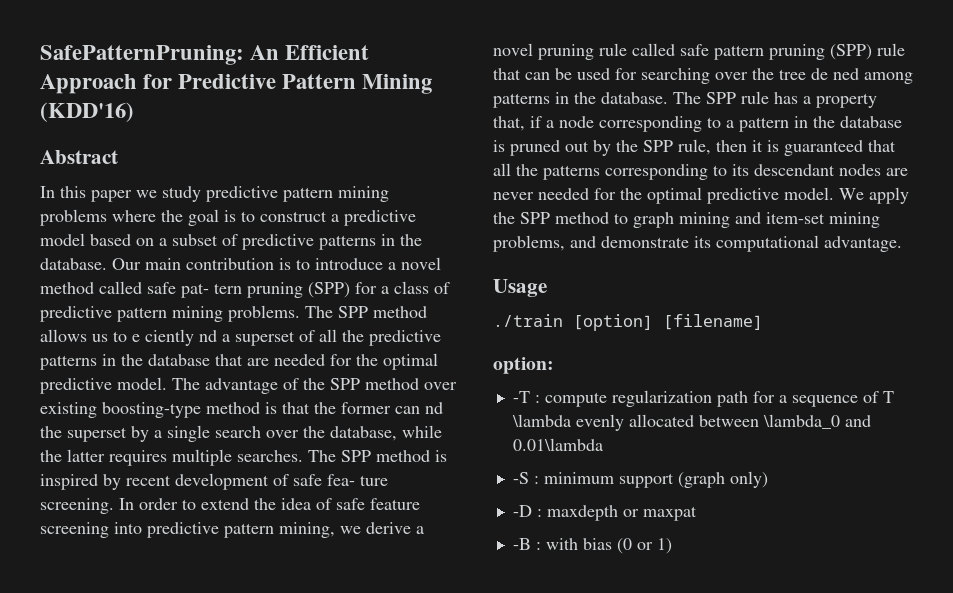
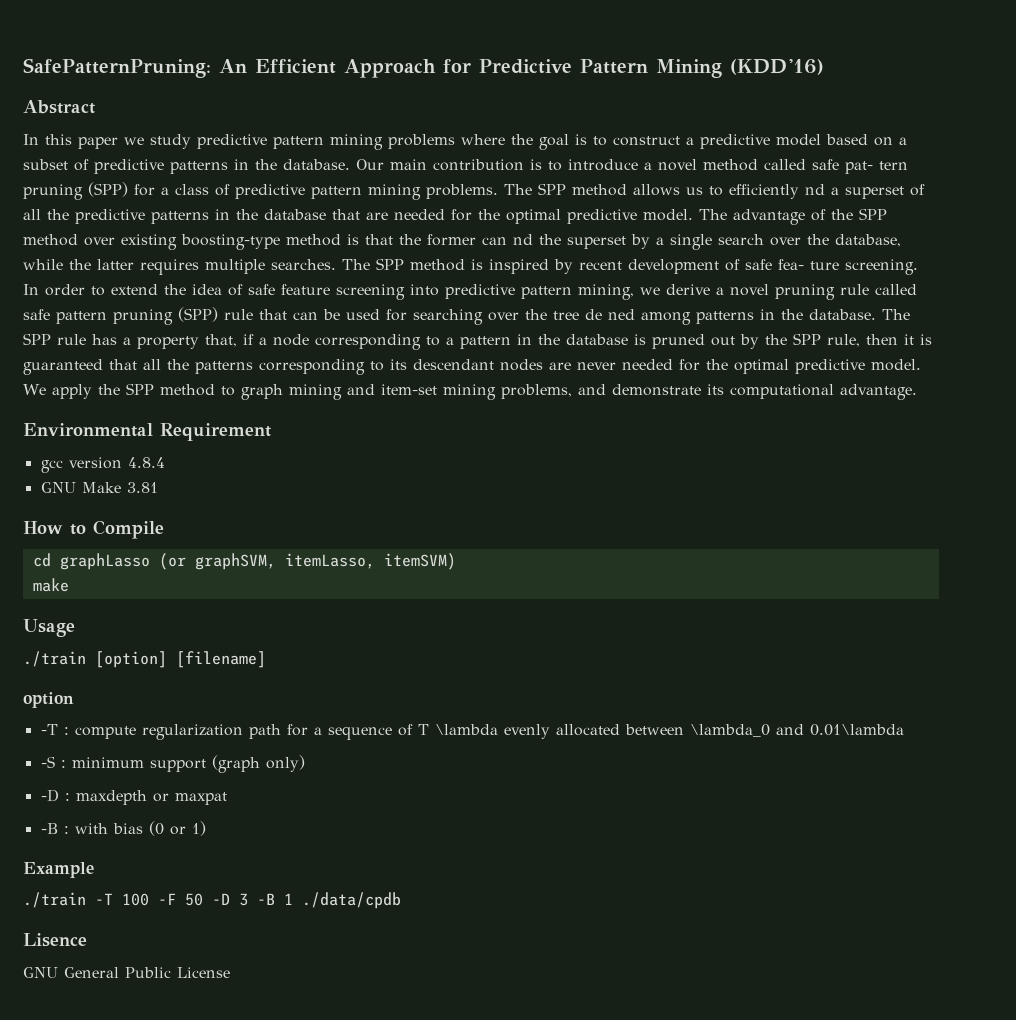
[132,329,194,346] e ciently -> [729,184,799,199] efficiently
(902, 244) none -> [23,423,271,441] [40,457,165,473] [40,482,158,493] [23,520,164,539] [32,553,456,570] [32,578,69,592] // Environmental Requirement // gcc version 4.8.4 // GNU Make 3.81 // How to Compile // cd graphLasso (or graphSVM, itemLasso, itemSVM) // make
[493,357,554,374] option: -> [23,692,74,708] option
(672, 546) none -> [23,862,94,878] [23,892,401,909] [23,933,87,947] [23,967,230,978] // Example // ./train -T 100 -F 50 -D 3 -B 1 ./data/cpdb // Lisence // GNU General Public License

